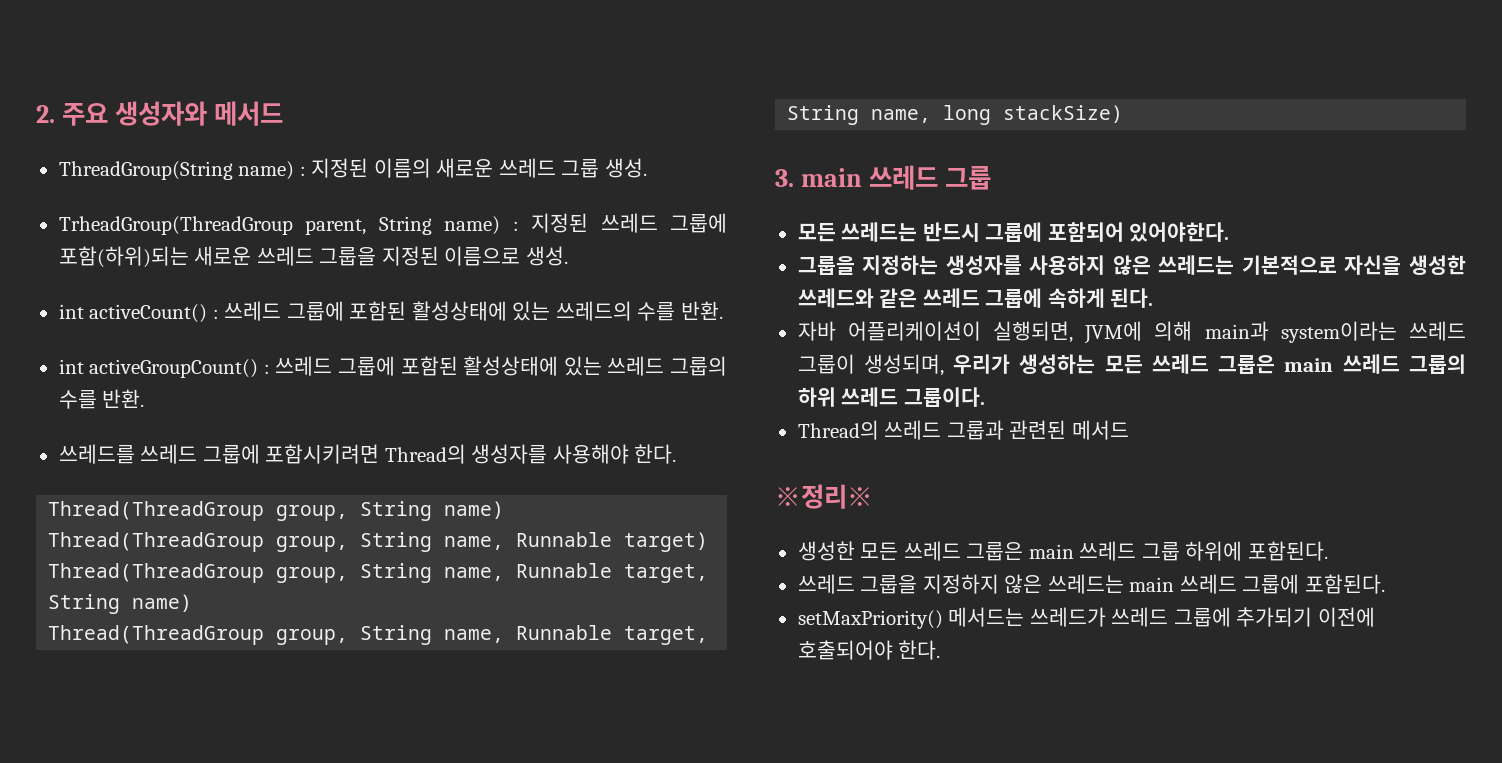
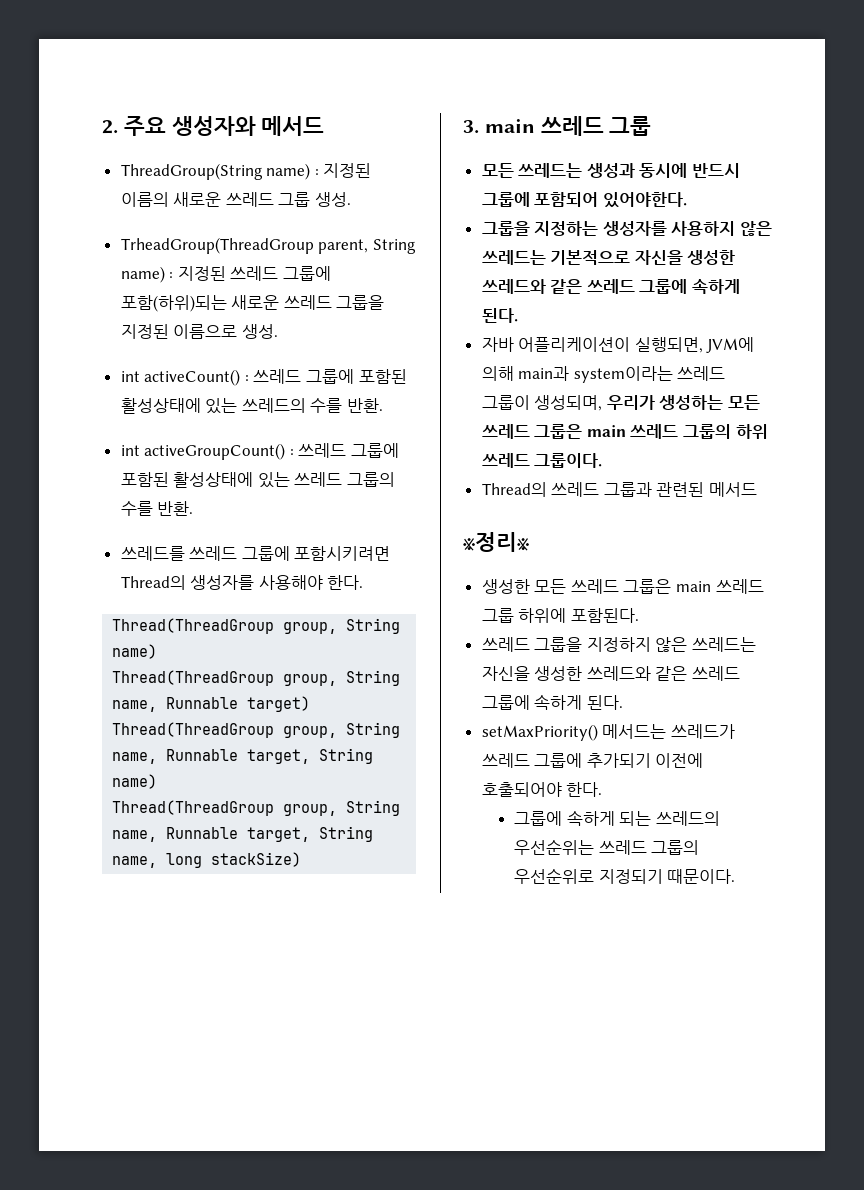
(918, 232) none -> [586,163,688,178] 생성과 동시에
[1129,574,1385,594] main 쓰레드 그룹에 포함된다. -> [481,666,741,681] [481,694,623,710] 자신을 생성한 쓰레드와 같은 쓰레드 그룹에 속하게 된다.
(941, 650) none -> [514,810,720,826] [514,839,700,855] [514,868,736,884] // 그룹에 속하게 되는 쓰레드의 우선순위는 쓰레드 그룹의 우선순위로 지정되기 때문이다.

